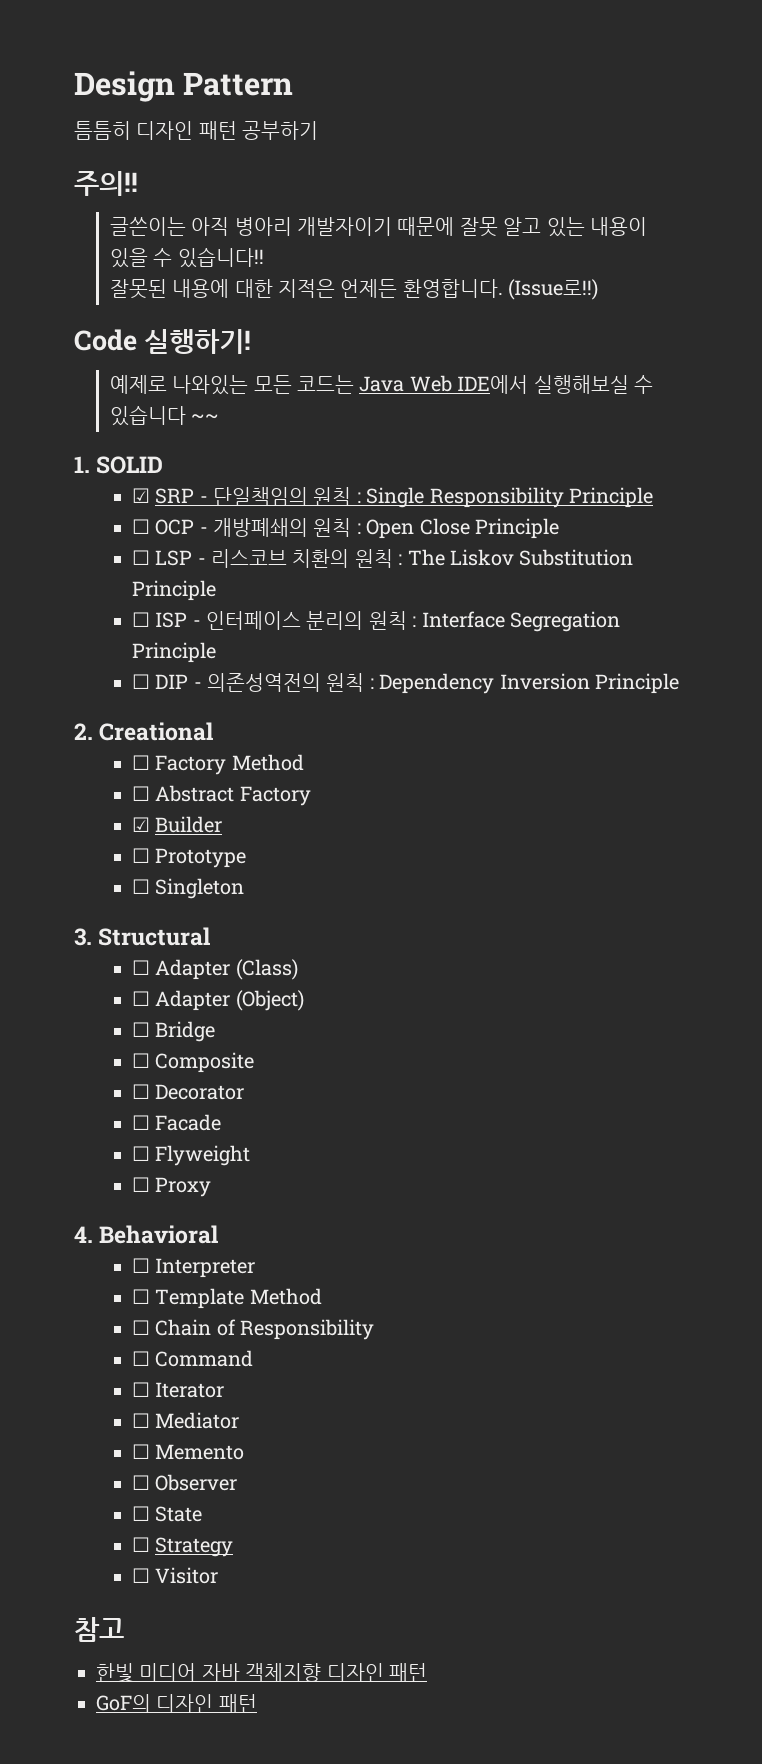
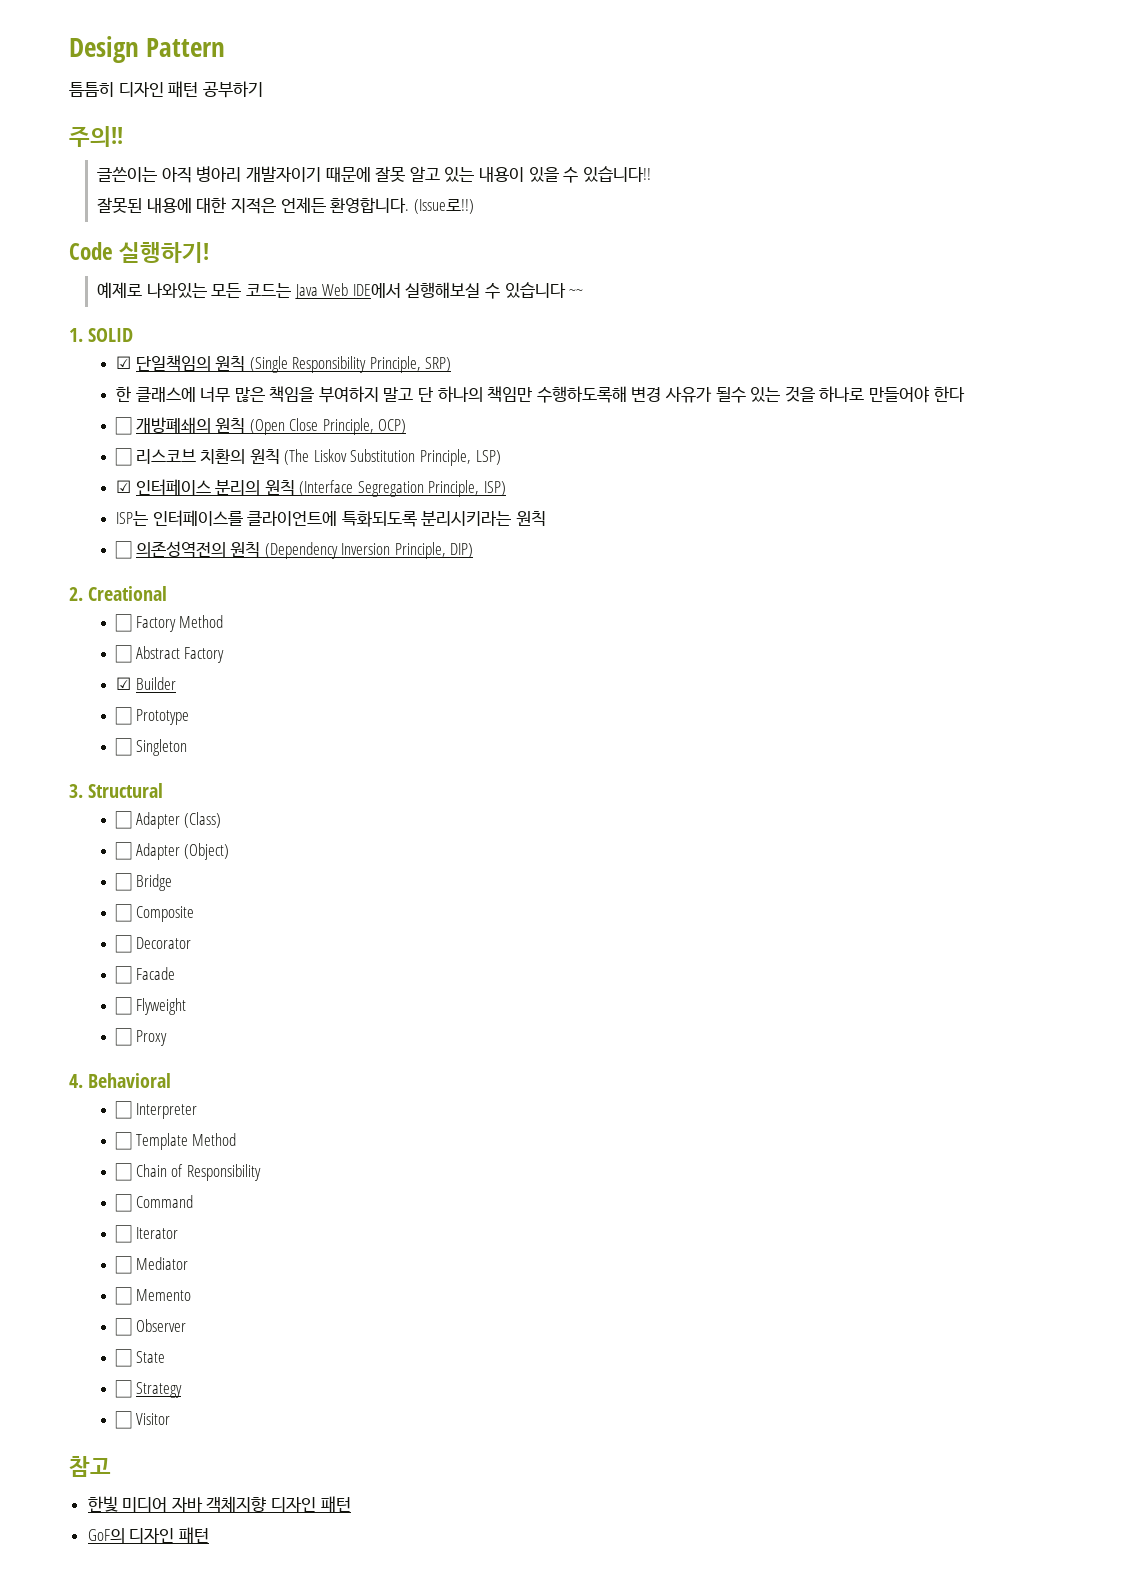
[155,487,654,508] [131,518,560,539] [131,550,206,566] SRP - 단일책임의 원칙 : Single Responsibility Principle // ☐ OCP - 개방폐쇄의 원칙 : Open Close Principle // ☐ LSP - -> [135,355,452,373] [115,386,965,403] [114,417,407,435] [114,448,132,466] 단일책임의 원칙 (Single Responsibility Principle, SRP) // 한 클래스에 너무 많은 책임을 부여하지 말고 단 하나의 책임만 수행하도록해 변경 사유가 될수 있는 것을 하나로 만들어야 한다 // ☐ 개방폐쇄의 원칙 (Open Close Principle, OCP) // ☐
[398,549,634,566] [131,580,216,601] [131,611,621,632] [131,642,216,663] [131,673,680,694] : The Liskov Substitution Principle // ☐ ISP - 인터페이스 분리의 원칙 : Interface Segregation Principle // ☐ DIP - 의존성역전의 원칙 : Dependency Inversion Principle -> [284,449,501,466] [115,479,507,497] [115,510,546,527] [114,541,474,559] (The Liskov Substitution Principle, LSP) // ☑ 인터페이스 분리의 원칙 (Interface Segregation Principle, ISP) // ISP는 인터페이스를 클라이언트에 특화되도록 분리시키라는 원칙 // ☐ 의존성역전의 원칙 (Dependency Inversion Principle, DIP)

